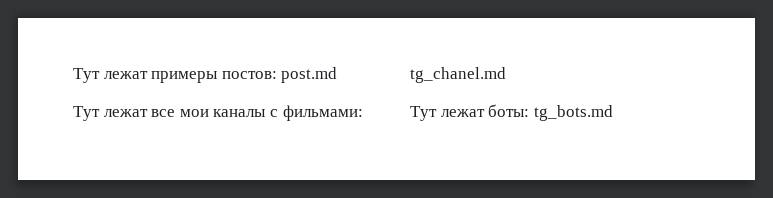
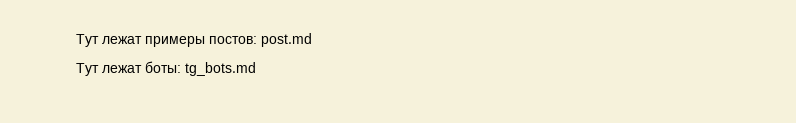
[73,105,363,121] [410,67,506,83] // Тут лежат все мои каналы с фильмами: tg_chanel.md -> (312, 40) none

